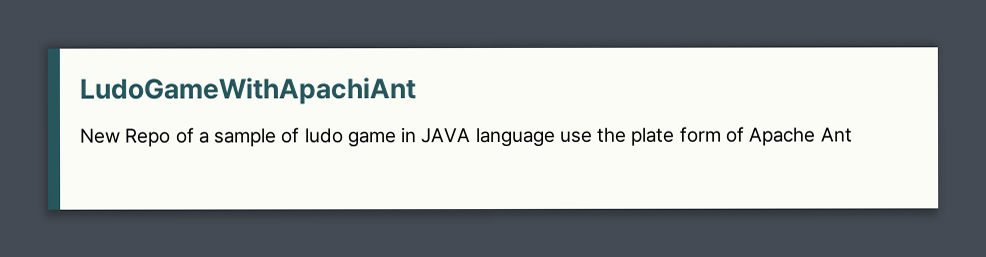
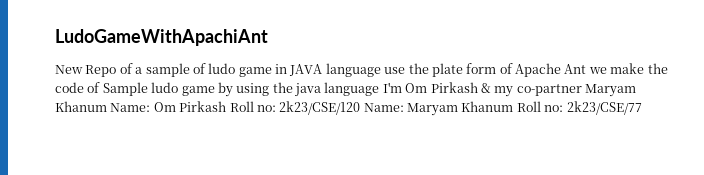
(853, 135) none -> [588,63,668,74] [55,82,636,97] [55,101,642,116] we make the code of Sample ludo game by using the java language I'm Om Pirkash & my co-partner Maryam Khanum Name: Om Pirkash Roll no: 2k23/CSE/120 Name: Maryam Khanum Roll no: 2k23/CSE/77

